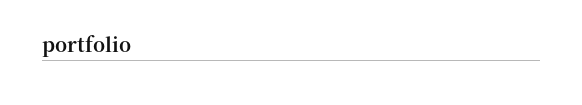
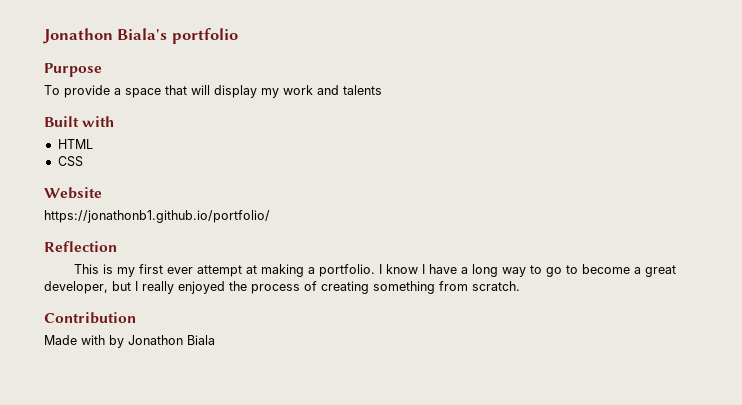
(42, 46) none -> [43,28,168,44] Jonathon Biala's
(131, 46) none -> [44,63,102,77] [44,85,382,98] [44,116,115,127] [57,139,93,149] [57,156,83,167] [44,187,102,199] [44,210,270,223] [44,241,117,252] [74,264,677,277] [44,281,520,294] [44,312,136,324] [44,335,215,348] // Purpose // To provide a space that will display my work and talents // Built with // HTML // CSS // Website // https://jonathonb1.github.io/portfolio/ // Reflection // This is my first ever attempt at making a portfolio. I know I have a long way to go to become a great developer, but I really enjoyed the process of creating something from scratch. // Contribution // Made with by Jonathon Biala

